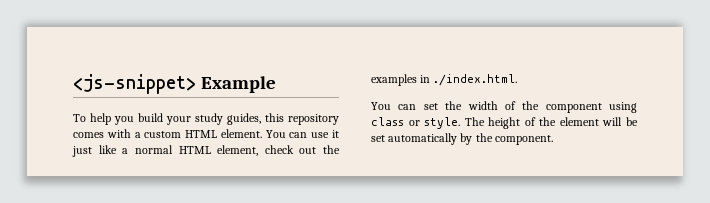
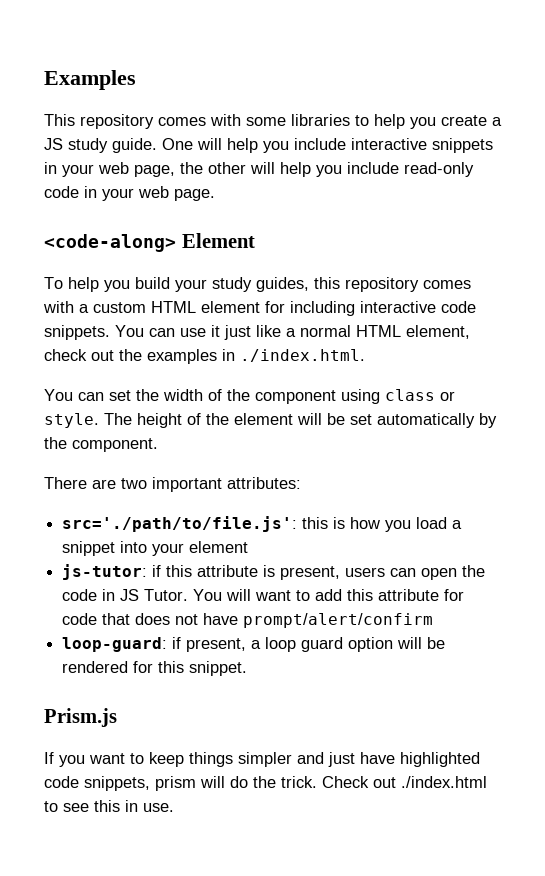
[73,74,276,94] <js-snippet> Example -> [44,70,136,90] [44,114,502,129] [44,138,493,153] [44,162,474,177] [44,186,215,201] [44,233,255,252] Examples // This repository comes with some libraries to help you create a JS study guide. One will help you include interactive snippets in your web page, the other will help you include read-only code in your web page. // <code-along> Element
[220,129,262,138] element. -> [201,301,476,316] [44,325,110,340] element for including interactive code snippets.
(553, 140) none -> [44,477,301,492] [62,516,463,532] [62,541,249,556] [62,564,486,580] [62,589,465,601] [62,613,434,628] [62,637,446,652] [62,661,248,676] [44,708,117,727] [44,752,480,767] [44,776,487,791] [44,800,174,812] // There are two important attributes: // src='./path/to/file.js': this is how you load a snippet into your element // js-tutor: if this attribute is present, users can open the code in JS Tutor. You will want to add this attribute for code that does not have prompt/alert/confirm // loop-guard: if present, a loop guard option will be rendered for this snippet. // Prism.js // If you want to keep things simpler and just have highlighted code snippets, prism will do the trick. Check out ./index.html to see this in use.

